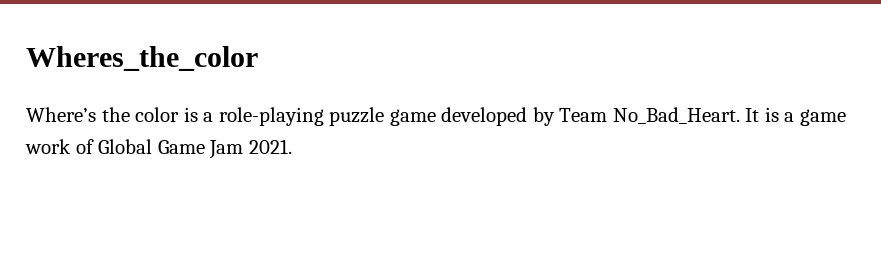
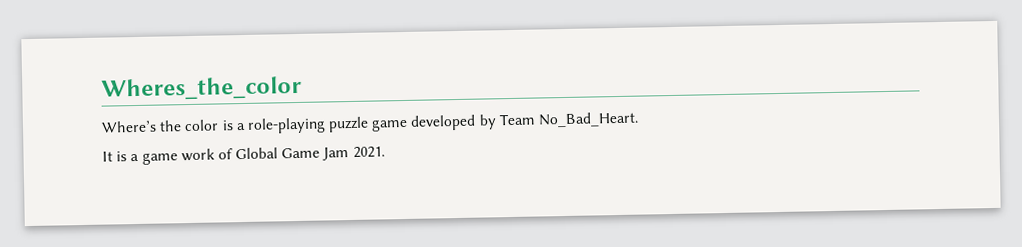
(740, 115) none -> (640, 119) //

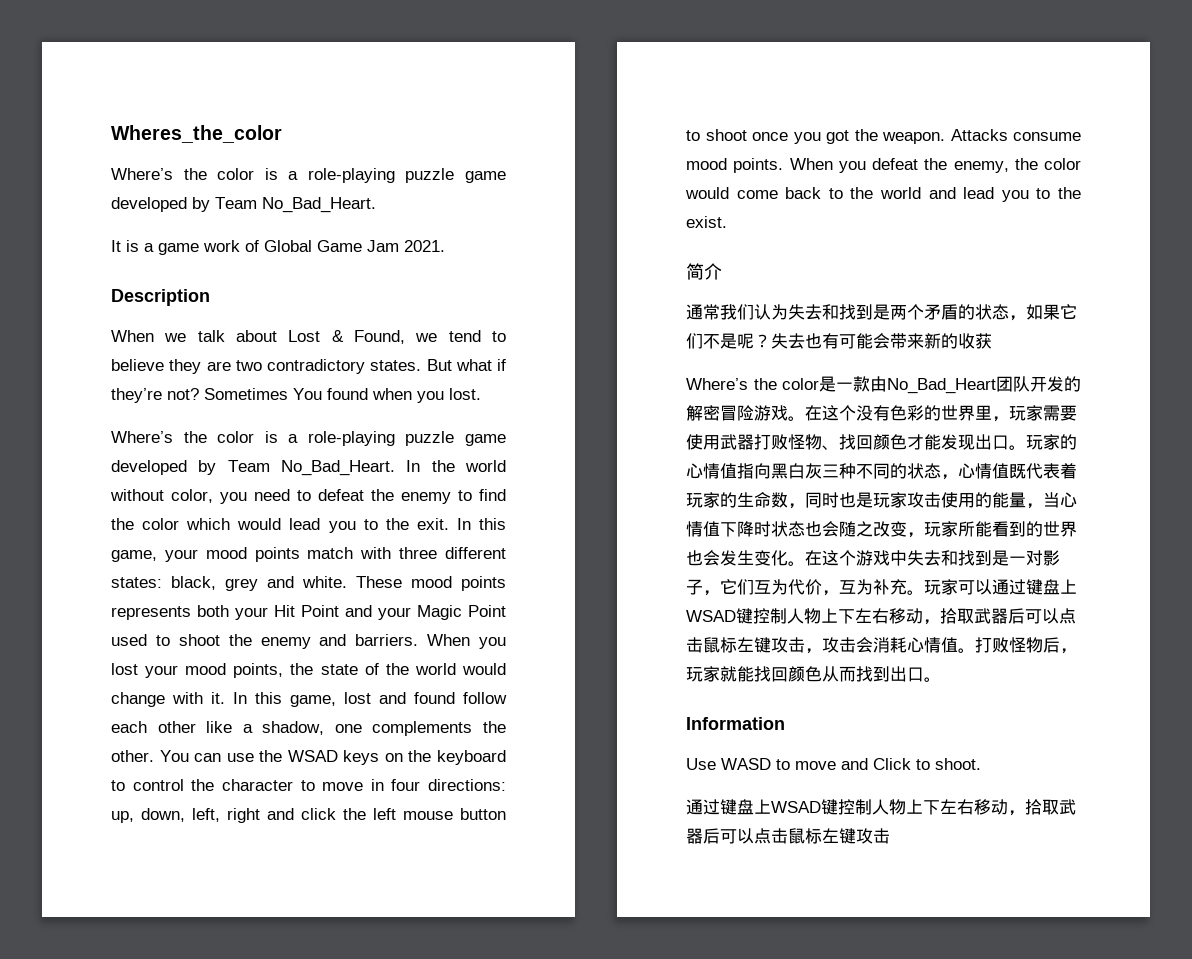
(385, 152) none -> [111,289,210,306] [111,330,506,344] [111,359,506,374] [111,388,481,403] [111,431,506,446] [111,460,506,476] [110,489,506,504] [111,518,507,533] [111,547,506,562] [111,576,506,591] [111,605,506,620] [111,634,506,649] [111,663,506,678] [111,692,507,707] [111,721,506,736] [111,750,506,765] [111,779,506,791] [111,808,506,823] [686,129,1081,144] [686,158,1081,173] [685,187,1081,202] [686,216,727,228] [686,263,722,280] [686,304,1077,321] [686,333,992,349] [686,376,1081,394] [686,405,1077,422] [686,434,1077,450] [686,463,1077,480] [686,492,1077,509] [686,521,1077,538] [686,550,1060,566] [686,579,1077,596] [686,608,1076,625] [686,637,1077,654] [686,666,941,682] [686,717,785,730] [686,758,981,770] [686,799,1076,816] [686,828,890,844] // Description // When we talk about Lost & Found, we tend to believe they are two contradictory states. But what if they’re not? Sometimes You found when you lost. // Where’s the color is a role-playing puzzle game developed by Team No_Bad_Heart. In the world without color, you need to defeat the enemy to find the color which would lead you to the exit. In this game, your mood points match with three different states: black, grey and white. These mood points represents both your Hit Point and your Magic Point used to shoot the enemy and barriers. When you lost your mood points, the state of the world would change with it. In this game, lost and found follow each other like a shadow, one complements the other. You can use the WSAD keys on the keyboard to control the character to move in four directions: up, down, left, right and click the left mouse button to shoot once you got the weapon. Attacks consume mood points. When you defeat the enemy, the color would come back to the world and lead you to the exist. // 简介 // 通常我们认为失去和找到是两个矛盾的状态，如果它们不是呢？失去也有可能会带来新的收获 // Where’s the color是一款由No_Bad_Heart团队开发的解密冒险游戏。在这个没有色彩的世界里，玩家需要使用武器打败怪物、找回颜色才能发现出口。玩家的心情值指向黑白灰三种不同的状态，心情值既代表着玩家的生命数，同时也是玩家攻击使用的能量，当心情值下降时状态也会随之改变，玩家所能看到的世界也会发生变化。在这个游戏中失去和找到是一对影子，它们互为代价，互为补充。玩家可以通过键盘上WSAD键控制人物上下左右移动，拾取武器后可以点击鼠标左键攻击，攻击会消耗心情值。打败怪物后，玩家就能找回颜色从而找到出口。 // Information // Use WASD to move and Click to shoot. // 通过键盘上WSAD键控制人物上下左右移动，拾取武器后可以点击鼠标左键攻击

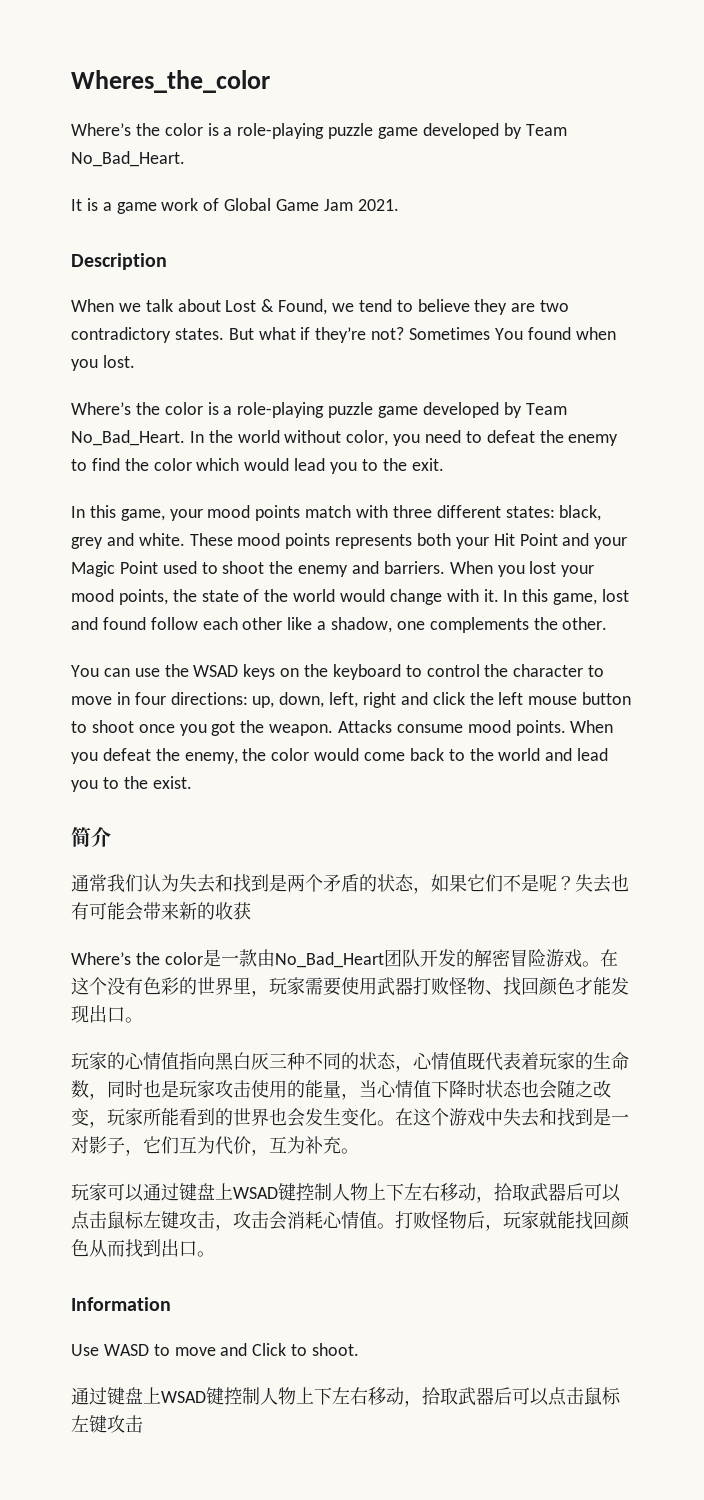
(449, 524) none -> (444, 464) //
(154, 756) none -> (608, 623) //
(1026, 447) none -> (143, 1020) //
(924, 592) none -> (359, 1151) //

